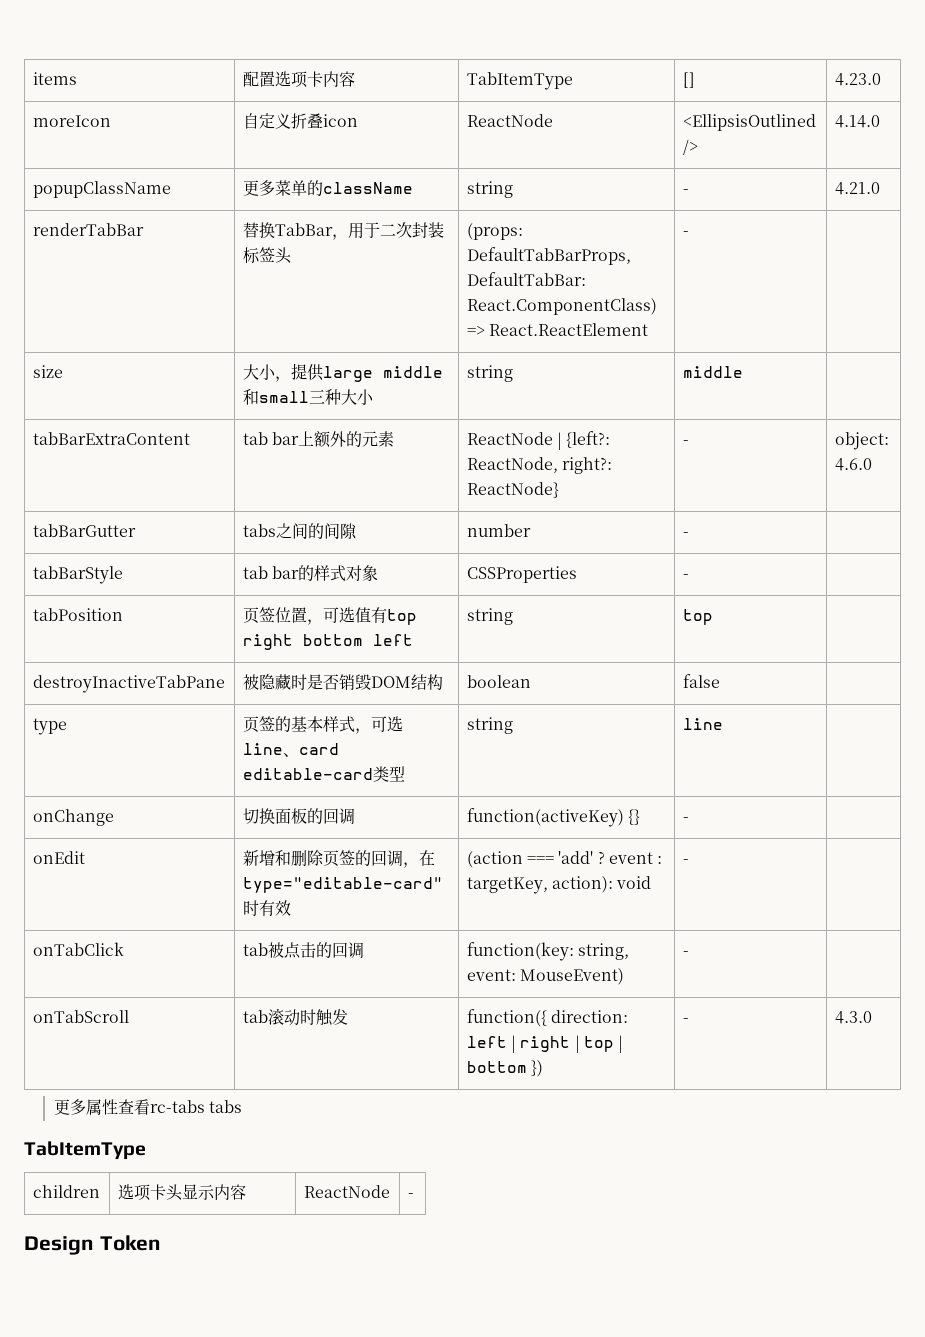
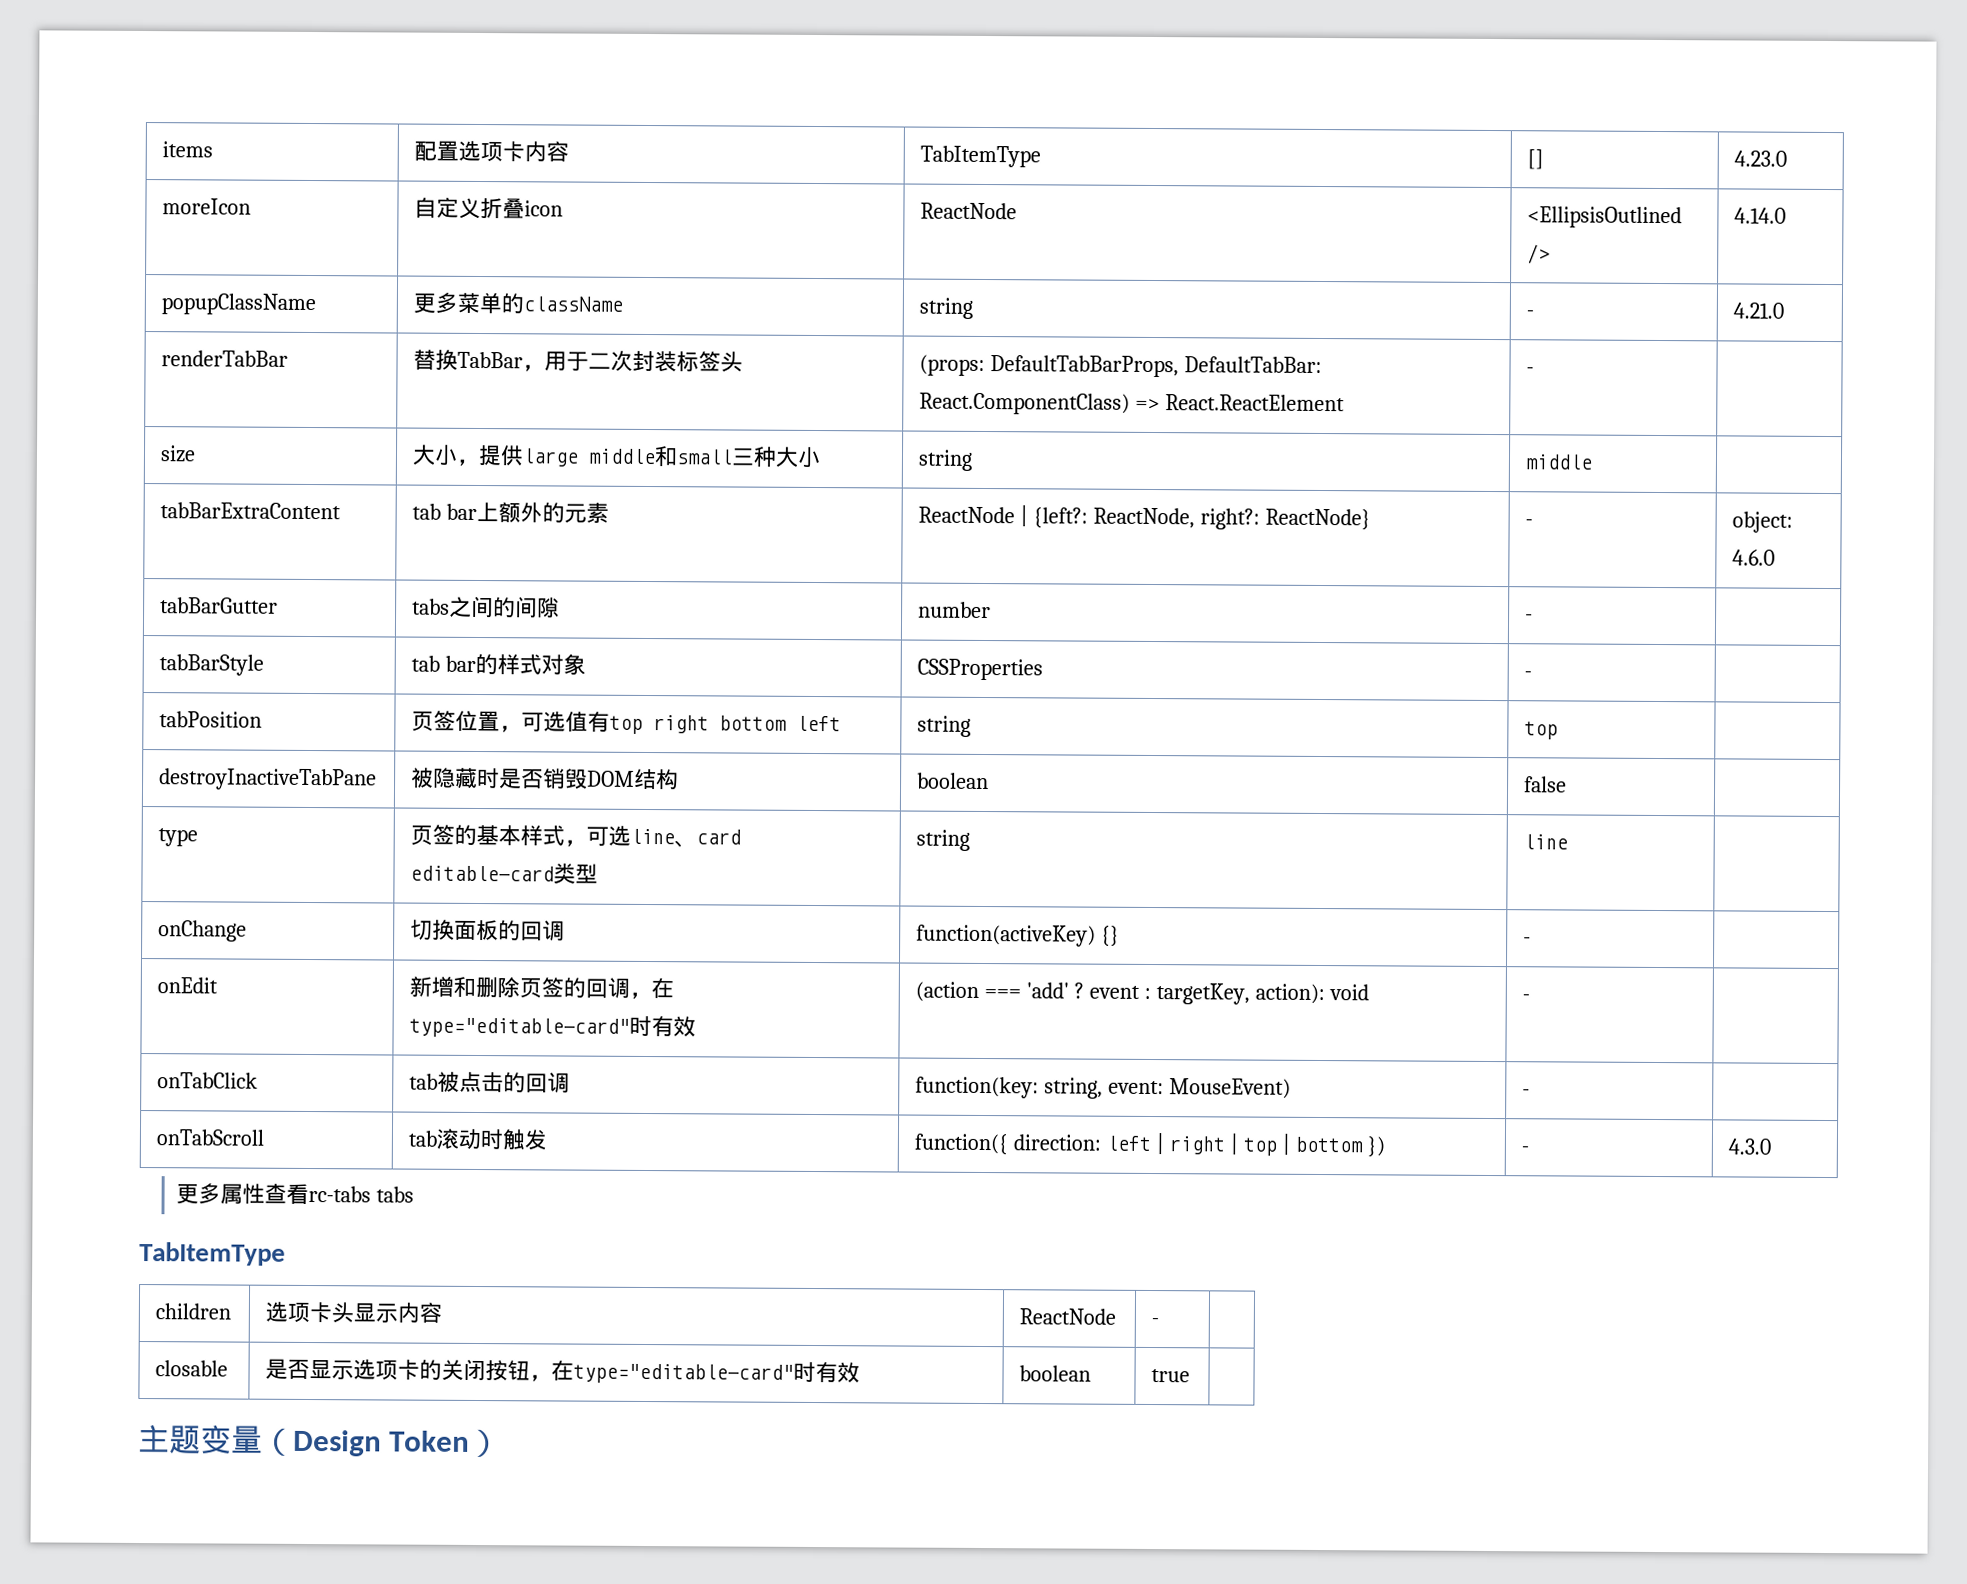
(414, 1195) // -> [155,1360,229,1377] [265,1358,861,1384] [1019,1365,1092,1382] [1151,1369,1191,1383] [138,1424,294,1456] | // closable | 是否显示选项卡的关闭按钮，在type="editable-card"时有效 | boolean | true | // 主题变量（
(161, 1243) none -> [469,1428,502,1458] ）

